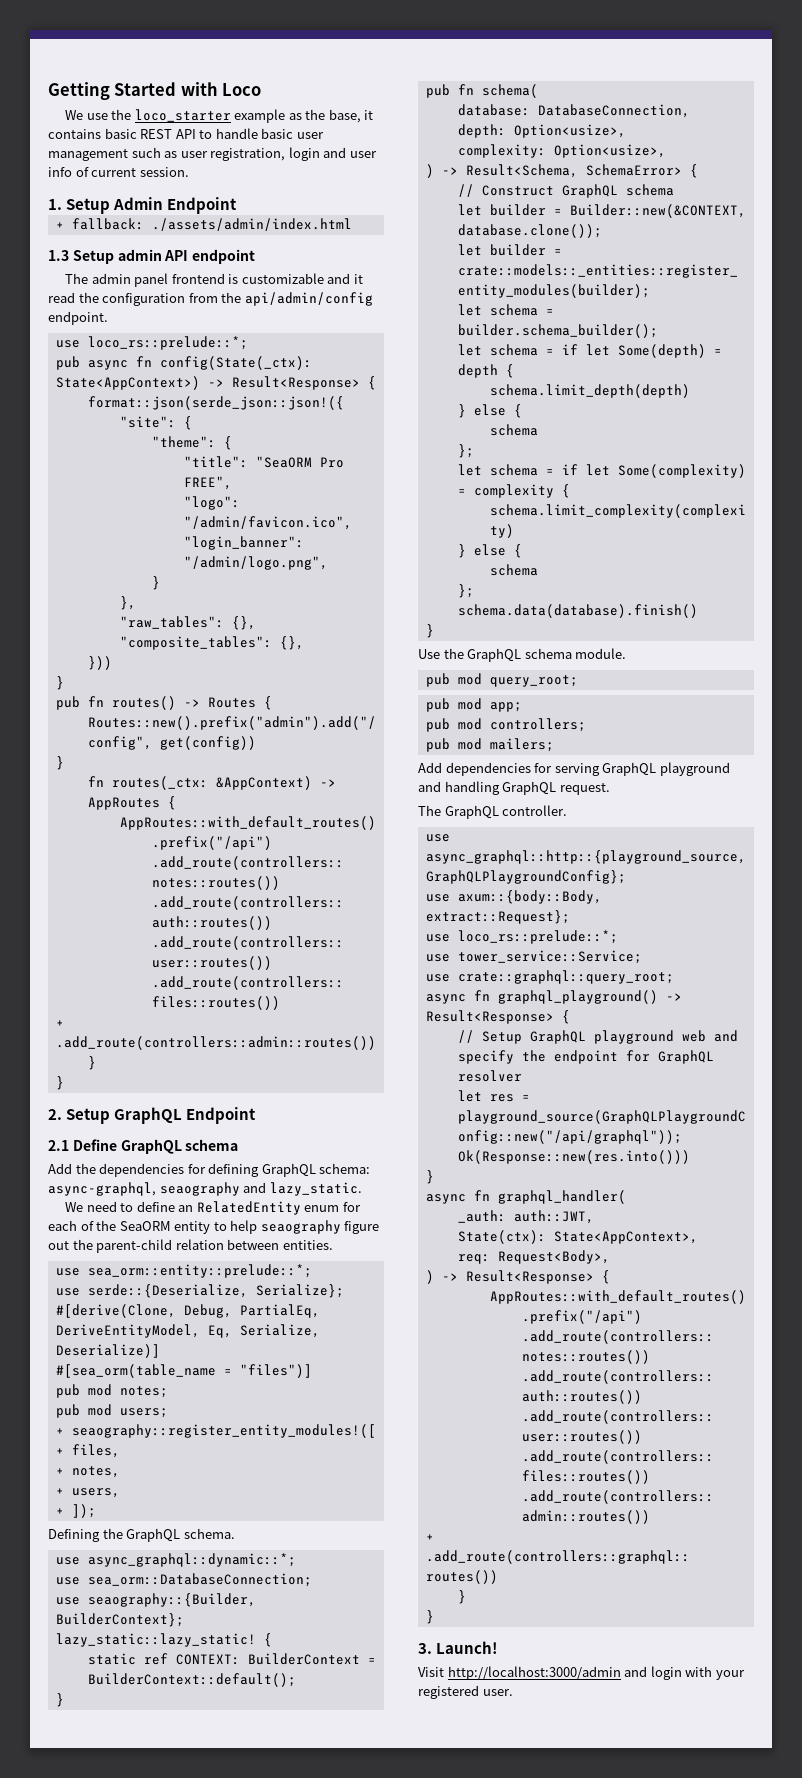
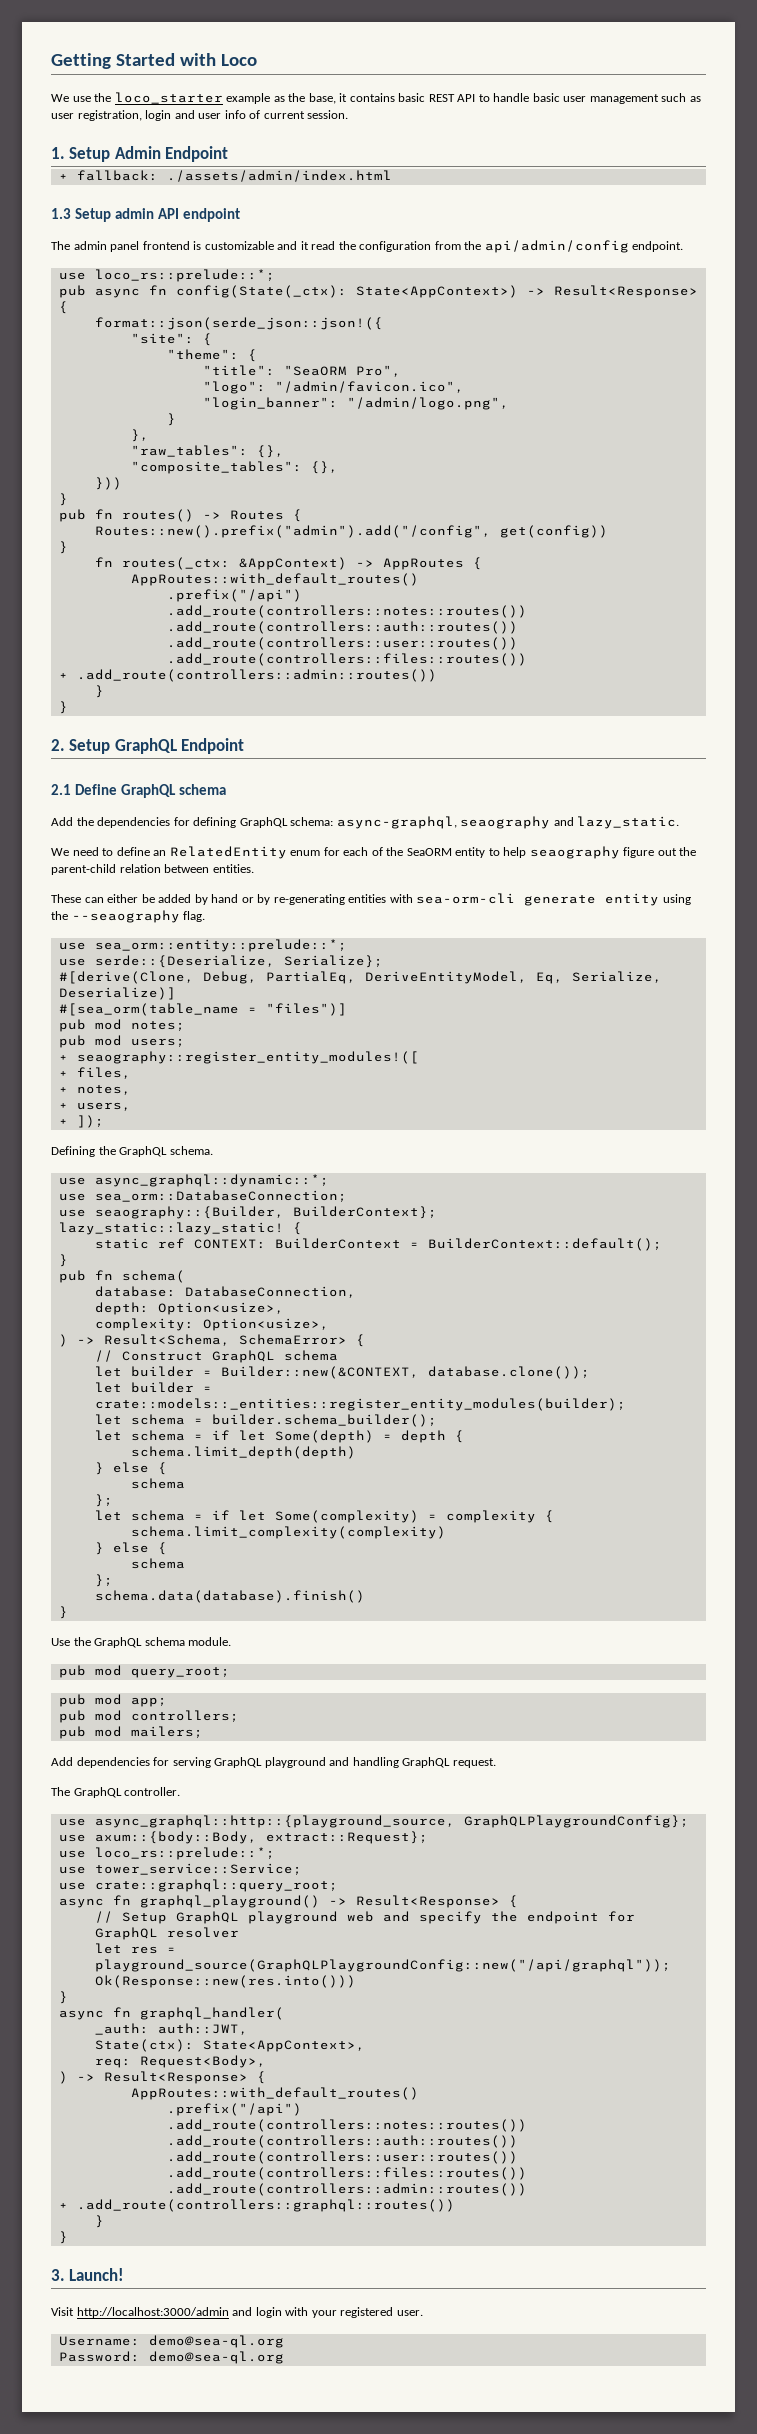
[319,457,344,468] [183,476,232,490] Pro FREE", -> [355,365,401,377] Pro",
(333, 1245) none -> [51,893,691,906] [51,910,206,923] // These can either be added by hand or by re-generating entities with sea-orm-cli generate entity using the --seaography flag.
(513, 1692) none -> [58,2335,284,2348] [58,2351,284,2364] // Username: demo@sea-ql.org // Password: demo@sea-ql.org

